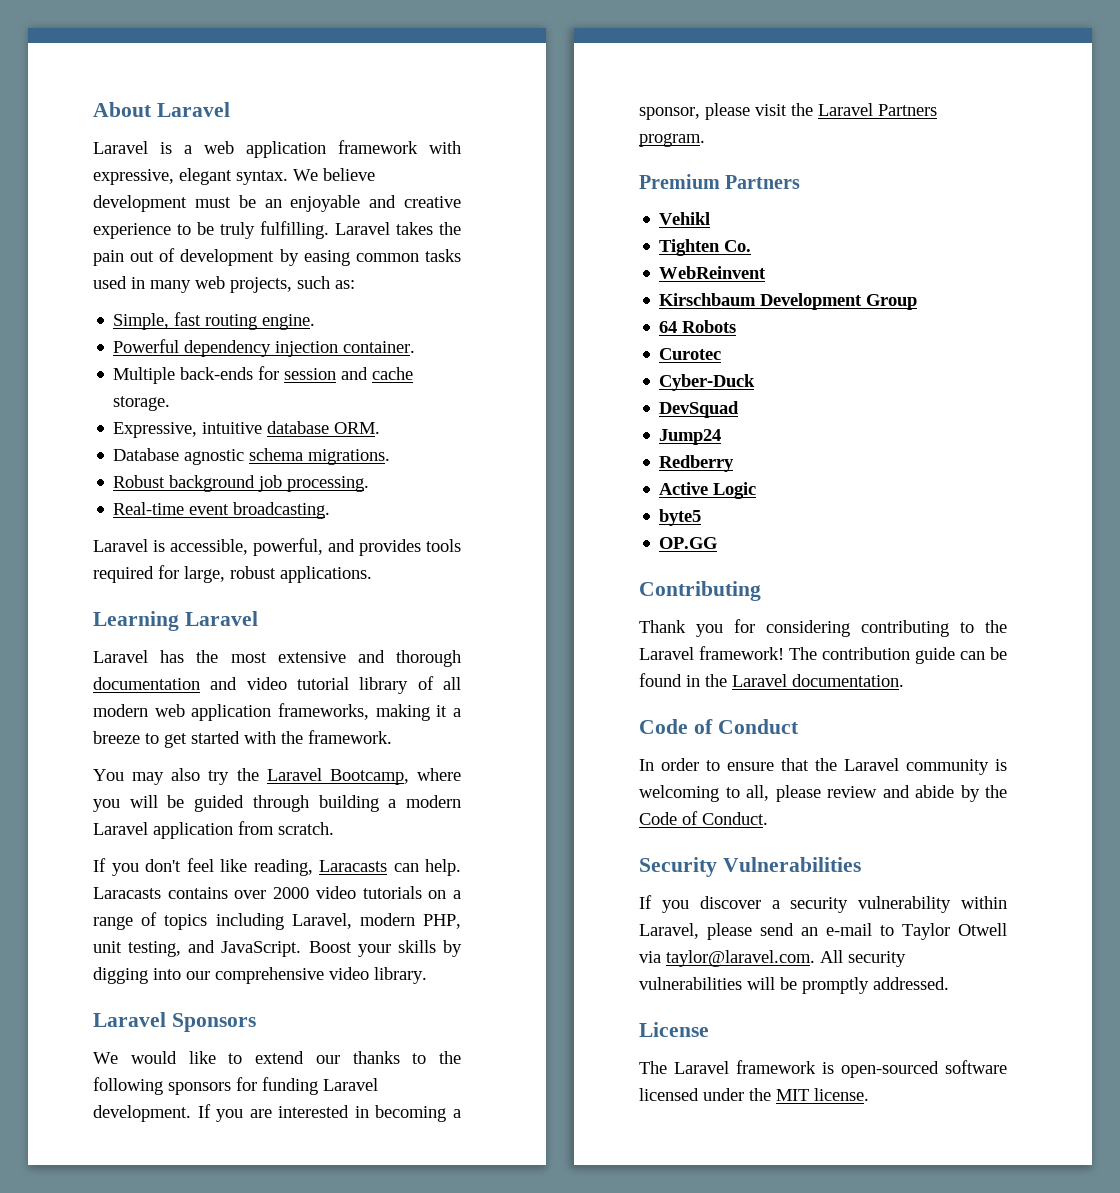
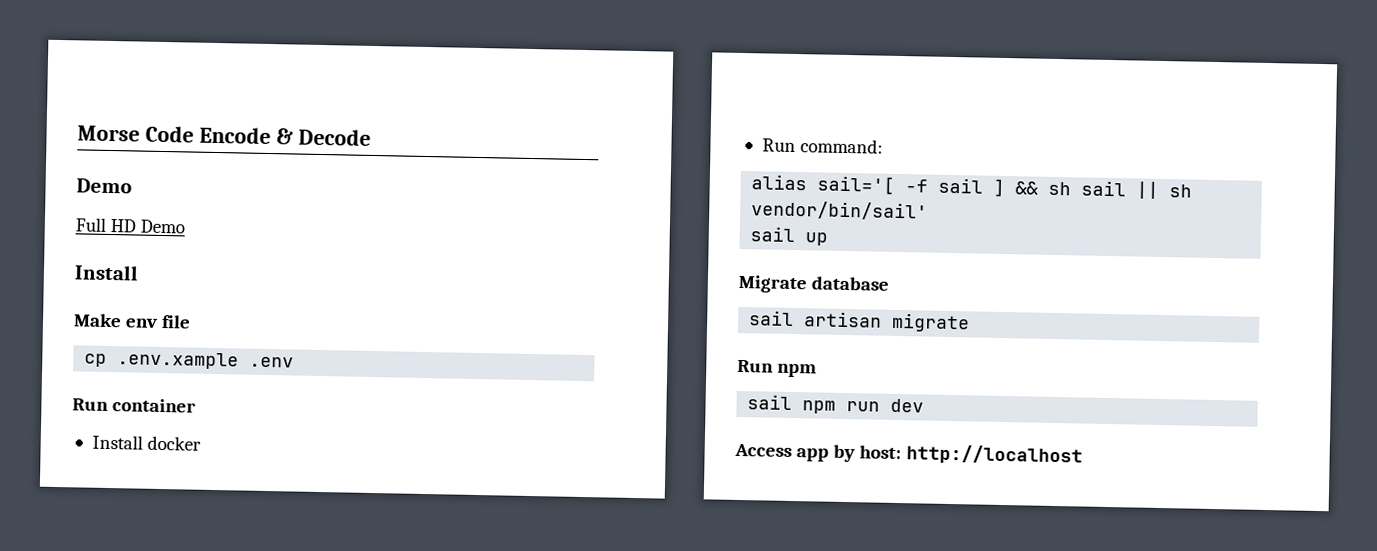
[93,102,230,117] [93,140,461,158] [93,168,375,185] [93,195,461,212] [93,221,461,239] [93,248,461,266] [93,276,355,293] [113,312,316,330] [113,339,416,357] [113,366,414,384] [113,396,171,411] [113,421,381,438] [113,448,391,465] [113,475,370,492] [113,502,331,519] [93,538,461,556] [93,565,372,583] [93,611,258,631] [93,650,461,667] [93,676,461,694] [93,703,462,721] [93,730,392,748] [93,768,461,785] [93,795,462,812] [93,821,334,839] [93,858,461,876] [93,886,462,899] [93,912,461,930] [93,940,463,957] [93,967,427,984] [93,1012,256,1032] [93,1051,461,1064] [93,1077,378,1095] [93,1104,461,1122] [639,103,937,120] [639,133,705,147] [639,174,801,189] [659,212,711,225] [659,239,752,256] [659,266,767,279] [659,293,918,310] [659,320,737,333] [659,348,722,360] [659,374,756,391] [659,401,740,418] [659,429,722,445] [659,455,735,472] [659,482,757,499] [659,509,702,526] [659,537,718,549] [639,581,761,601] [639,619,1007,637] [639,646,1007,664] [639,673,904,687] [639,719,799,734] [639,758,1007,775] [639,785,1007,802] [639,811,768,825] [639,857,861,877] [639,895,1007,913] [639,923,1007,940] [639,950,906,967] [639,977,949,994] [639,1022,709,1037] [639,1060,1007,1078] [639,1088,869,1101] About Laravel // Laravel is a web application framework with expressive, elegant syntax. We believe development must be an enjoyable and creative experience to be truly fulfilling. Laravel takes the pain out of development by easing common tasks used in many web projects, such as: // Simple, fast routing engine. // Powerful dependency injection container. // Multiple back-ends for session and cache storage. // Expressive, intuitive database ORM. // Database agnostic schema migrations. // Robust background job processing. // Real-time event broadcasting. // Laravel is accessible, powerful, and provides tools required for large, robust applications. // Learning Laravel // Laravel has the most extensive and thorough documentation and video tutorial library of all modern web application frameworks, making it a breeze to get started with the framework. // You may also try the Laravel Bootcamp, where you will be guided through building a modern Laravel application from scratch. // If you don't feel like reading, Laracasts can help. Laracasts contains over 2000 video tutorials on a range of topics including Laravel, modern PHP, unit testing, and JavaScript. Boost your skills by digging into our comprehensive video library. // Laravel Sponsors // We would like to extend our thanks to the following sponsors for funding Laravel development. If you are interested in becoming a sponsor, please visit the Laravel Partners program. // Premium Partners // Vehikl // Tighten Co. // WebReinvent // Kirschbaum Development Group // 64 Robots // Curotec // Cyber-Duck // DevSquad // Jump24 // Redberry // Active Logic // byte5 // OP.GG // Contributing // Thank you for considering contributing to the Laravel framework! The contribution guide can be found in the Laravel documentation. // Code of Conduct // In order to ensure that the Laravel community is welcoming to all, please review and abide by the Code of Conduct. // Security Vulnerabilities // If you discover a security vulnerability within Laravel, please send an e-mail to Taylor Otwell via taylor@laravel.com. All security vulnerabilities will be promptly addressed. // License // The Laravel framework is open-sourced software licensed under the MIT license. -> [77,125,371,146] [76,178,132,194] [75,217,186,234] [74,264,139,281] [73,313,192,329] [84,351,295,370] [72,398,197,413] [91,434,202,451] [761,138,884,154] [751,174,1193,199] [751,200,929,221] [750,226,829,246] [738,274,890,294] [749,310,971,333] [737,359,818,378] [747,394,925,414] [734,443,1083,466] Morse Code Encode & Decode // Demo // Full HD Demo // Install // Make env file // cp .env.xample .env // Run container // Install docker // Run command: // alias sail='[ -f sail ] && sh sail || sh vendor/bin/sail' // sail up // Migrate database // sail artisan migrate // Run npm // sail npm run dev // Access app by host: http://localhost

